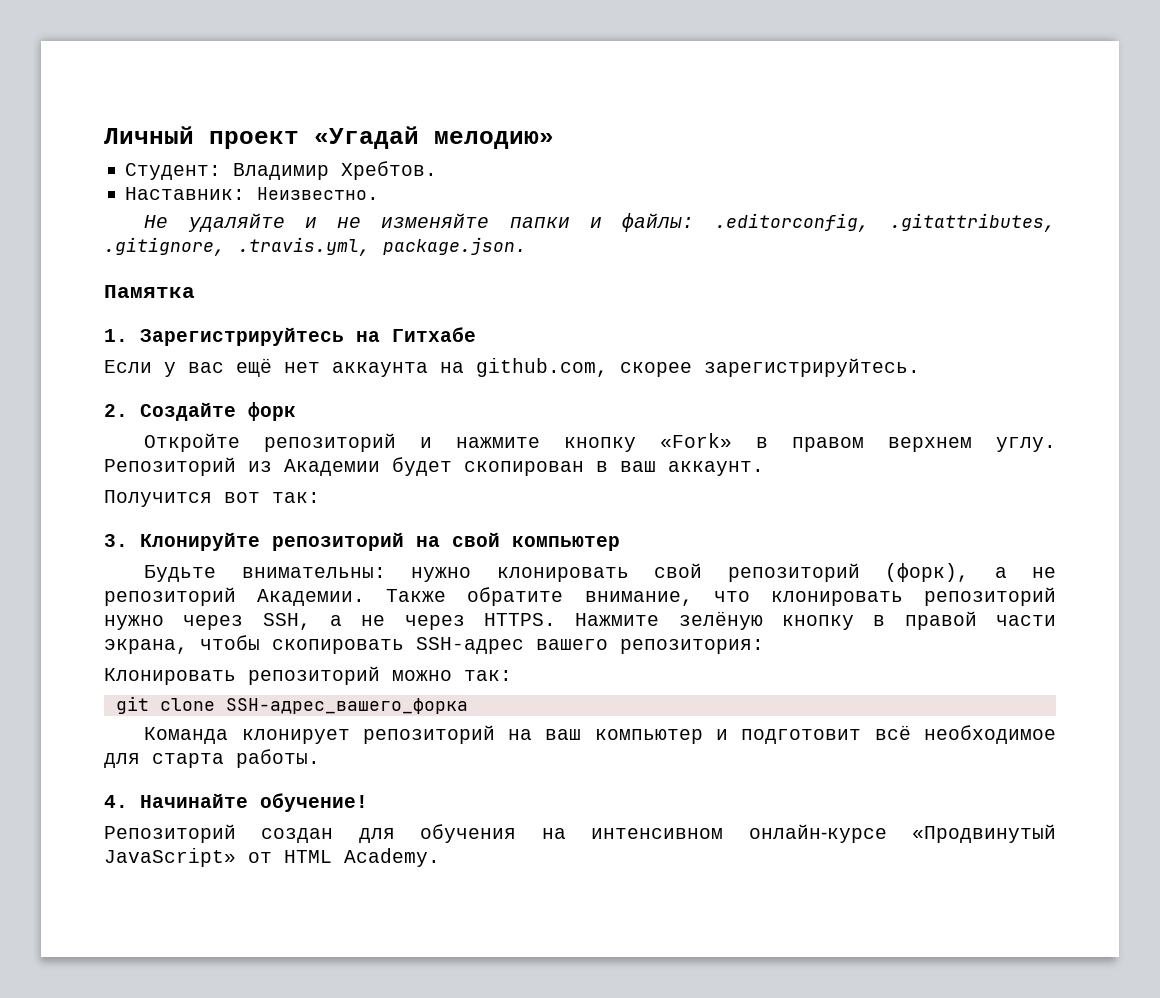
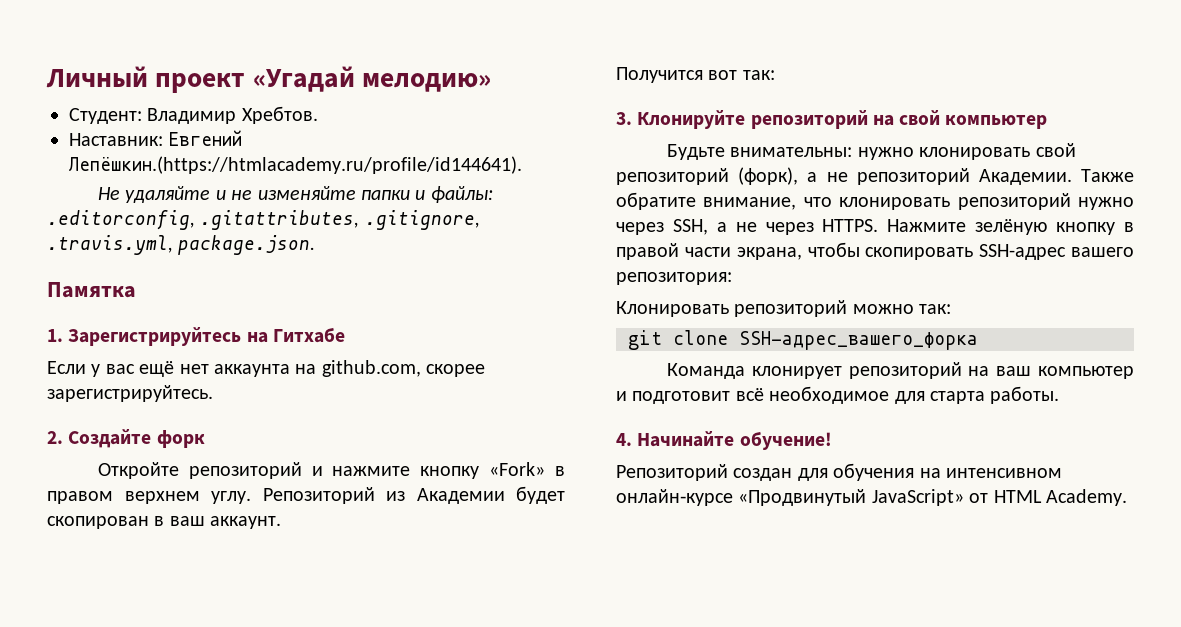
[257,187,380,200] Неизвестно. -> [168,130,243,146] [69,156,522,174] Евгений Лепёшкин.(https://htmlacademy.ru/profile/id144641).

